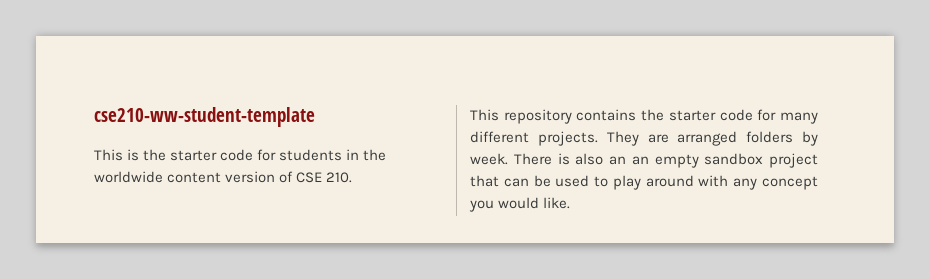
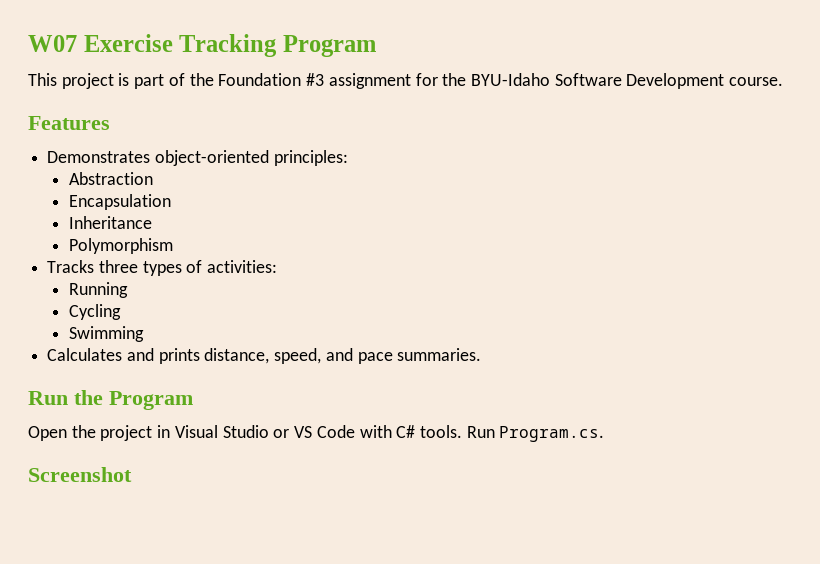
[94,107,315,127] [94,149,387,161] [94,171,353,183] [470,109,818,124] [470,131,818,146] [470,153,818,168] [470,175,818,190] [469,197,571,212] cse210-ww-student-template // This is the starter code for students in the worldwide content version of CSE 210. // This repository contains the starter code for many different projects. They are arranged folders by week. There is also an an empty sandbox project that can be used to play around with any concept you would like. -> [28,34,376,57] [28,73,784,89] [28,116,110,130] [47,150,348,166] [69,172,154,185] [69,194,172,210] [69,216,153,229] [69,238,174,254] [47,260,278,276] [69,282,129,298] [69,304,122,320] [69,326,145,342] [47,348,482,364] [28,390,193,410] [28,425,605,442] [28,467,132,482] W07 Exercise Tracking Program // This project is part of the Foundation #3 assignment for the BYU-Idaho Software Development course. // Features // Demonstrates object-oriented principles: // Abstraction // Encapsulation // Inheritance // Polymorphism // Tracks three types of activities: // Running // Cycling // Swimming // Calculates and prints distance, speed, and pace summaries. // Run the Program // Open the project in Visual Studio or VS Code with C# tools. Run Program.cs. // Screenshot

